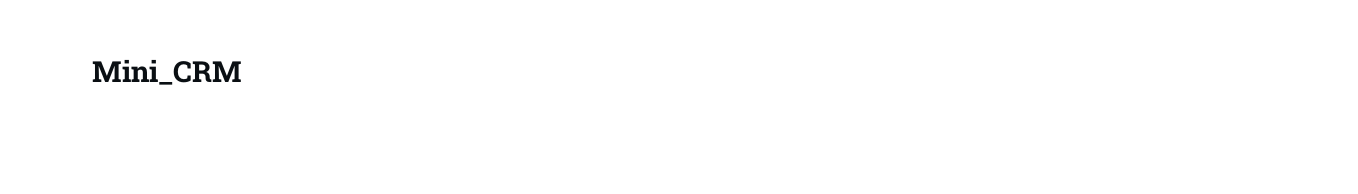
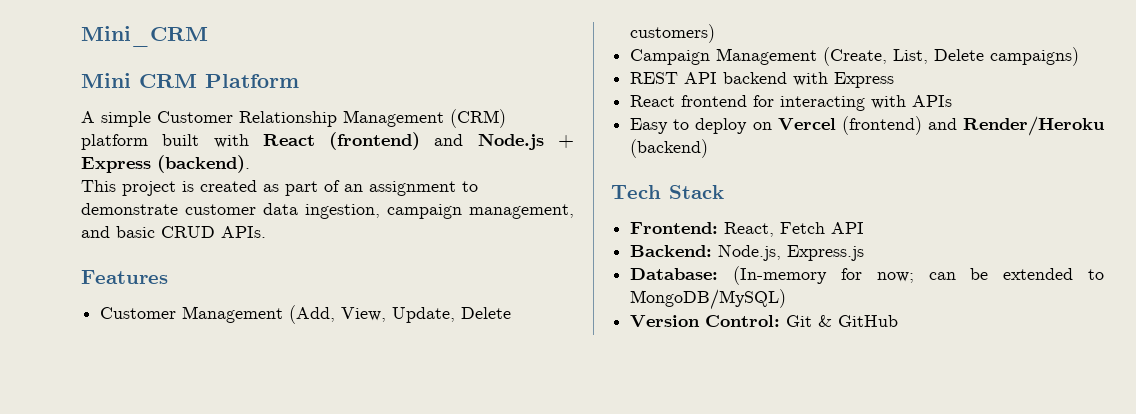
(242, 72) none -> [81,73,299,88] [81,109,506,128] [81,132,574,150] [81,155,250,173] [81,180,478,196] [81,203,574,219] [81,226,266,238] [81,270,168,284] [100,305,512,324] [630,24,716,43] [630,47,1080,66] [630,72,895,88] [630,95,953,111] [630,116,1105,136] [630,139,709,158] [611,185,724,199] [630,222,865,237] [630,244,865,261] [630,266,1104,285] [630,289,787,310] [630,315,899,327] // Mini CRM Platform // A simple Customer Relationship Management (CRM) platform built with React (frontend) and Node.js + Express (backend). // This project is created as part of an assignment to demonstrate customer data ingestion, campaign management, and basic CRUD APIs. // Features // Customer Management (Add, View, Update, Delete customers) // Campaign Management (Create, List, Delete campaigns) // REST API backend with Express // React frontend for interacting with APIs // Easy to deploy on Vercel (frontend) and Render/Heroku (backend) // Tech Stack // Frontend: React, Fetch API // Backend: Node.js, Express.js // Database: (In-memory for now; can be extended to MongoDB/MySQL) // Version Control: Git & GitHub

